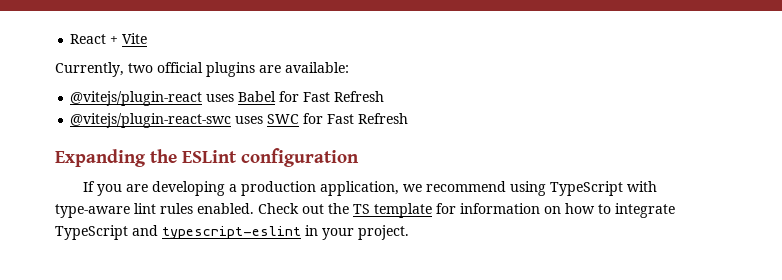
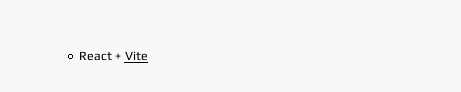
[55,62,349,77] [70,91,385,106] [70,113,409,128] [55,148,360,167] [82,181,657,196] [55,203,675,218] [55,225,409,240] // Currently, two official plugins are available: // @vitejs/plugin-react uses Babel for Fast Refresh // @vitejs/plugin-react-swc uses SWC for Fast Refresh // Expanding the ESLint configuration // If you are developing a production application, we recommend using TypeScript with type-aware lint rules enabled. Check out the TS template for information on how to integrate TypeScript and typescript-eslint in your project. -> (148, 56) none

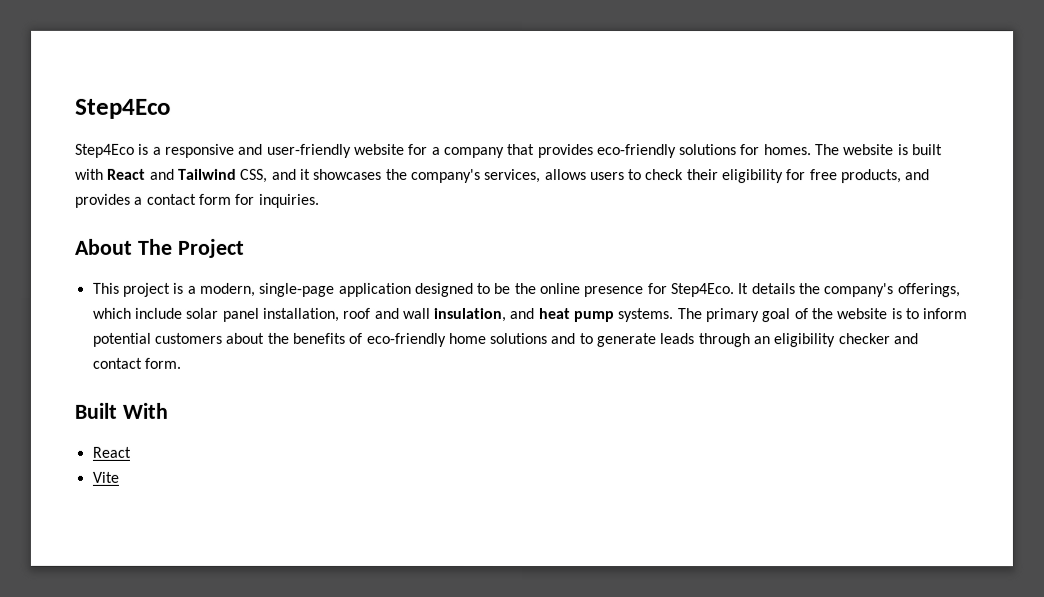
[78,51,122,61] React + -> [75,98,171,119] [75,143,944,159] [75,168,931,184] [75,193,320,208] [75,238,245,258] [92,282,961,298] [91,307,968,323] [91,332,919,348] [91,357,181,369] [74,402,168,419] [91,446,131,458] Step4Eco // Step4Eco is a responsive and user-friendly website for a company that provides eco-friendly solutions for homes. The website is built with React and Tailwind CSS, and it showcases the company's services, allows users to check their eligibility for free products, and provides a contact form for inquiries. // About The Project // This project is a modern, single-page application designed to be the online presence for Step4Eco. It details the company's offerings, which include solar panel installation, roof and wall insulation, and heat pump systems. The primary goal of the website is to inform potential customers about the benefits of eco-friendly home solutions and to generate leads through an eligibility checker and contact form. // Built With // React //

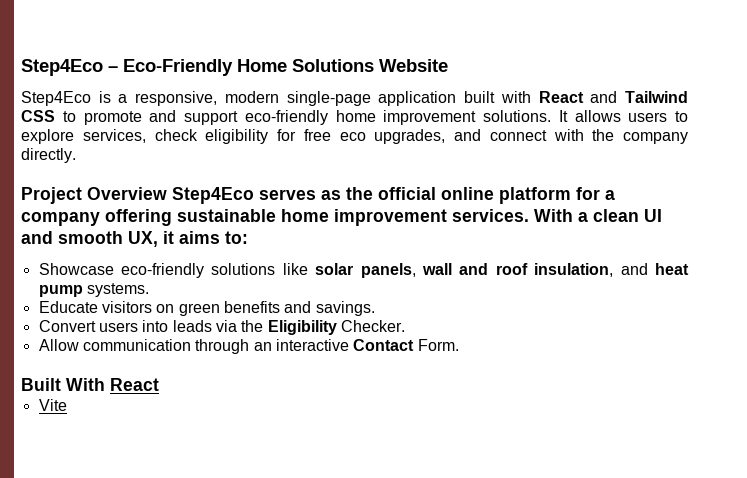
[75,98,171,119] [75,143,909,159] Step4Eco // Step4Eco is a responsive and user-friendly website for a company that provides eco-friendly solutions for homes. The website is -> [21,59,448,76] [21,91,457,106] Step4Eco – Eco-Friendly Home Solutions Website // Step4Eco is a responsive, modern single-page application
[240,168,931,184] [75,193,320,208] [75,238,245,258] [92,282,961,298] [91,307,430,322] CSS, and it showcases the company's services, allows users to check their eligibility for free products, and provides a contact form for inquiries. // About The Project // This project is a modern, single-page application designed to be the online presence for Step4Eco. It details the company's offerings, which include solar panel installation, roof and wall -> [21,110,688,125] [21,129,688,144] [21,148,76,163] [21,187,615,204] [21,209,662,226] [21,231,248,247] [38,263,528,278] CSS to promote and support eco-friendly home improvement solutions. It allows users to explore services, check eligibility for free eco upgrades, and connect with the company directly. // Project Overview Step4Eco serves as the official online platform for a company offering sustainable home improvement services. With a clean UI and smooth UX, it aims to: // Showcase eco-friendly solutions like solar panels, wall and roof
[676,308,968,323] [91,332,919,348] [91,357,181,369] The primary goal of the website is to inform potential customers about the benefits of eco-friendly home solutions and to generate leads through an eligibility checker and contact form. -> [38,301,375,316] [38,320,405,335] [38,339,459,354] // Educate visitors on green benefits and savings. // Convert users into leads via the Eligibility Checker. // Allow communication through an interactive Contact Form.
(168, 410) // -> (105, 384) none

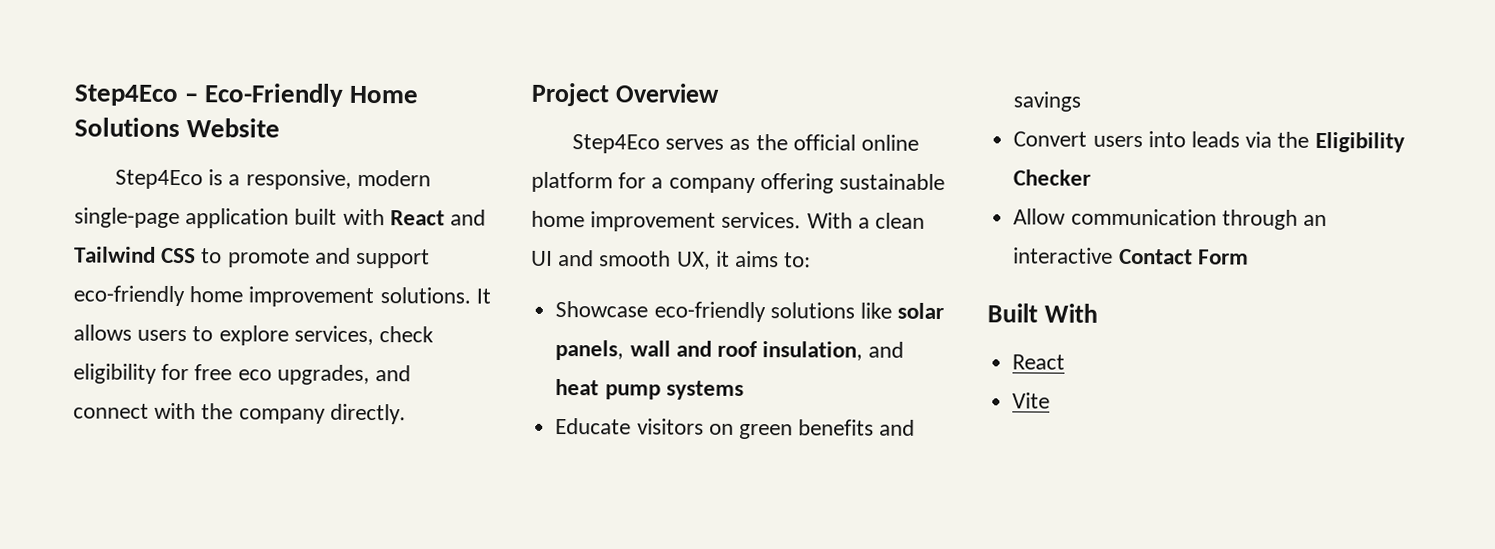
(167, 193) none -> (719, 93) //
[86,283,149,297] systems. -> [665,380,744,400] systems
[315,301,375,316] savings. -> [1013,91,1082,112] savings
[340,320,405,332] Checker. -> [1013,169,1092,186] Checker
[417,339,459,351] Form. -> [1197,249,1249,265] Form
(105, 384) none -> (1098, 313) //

